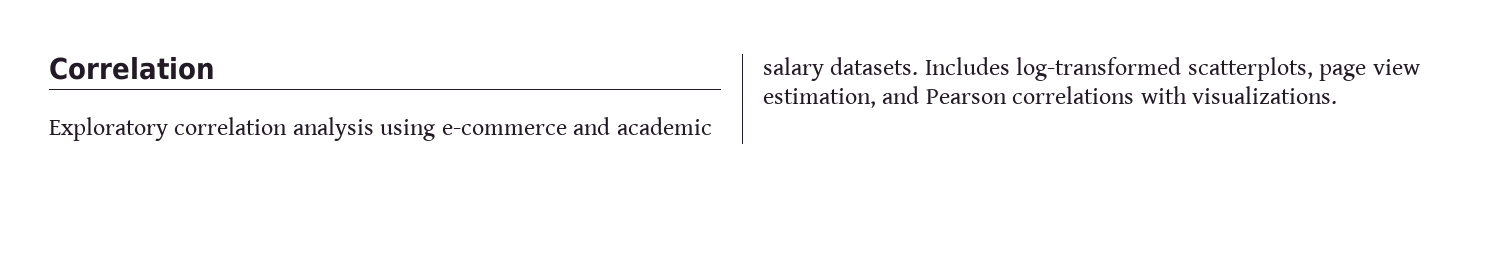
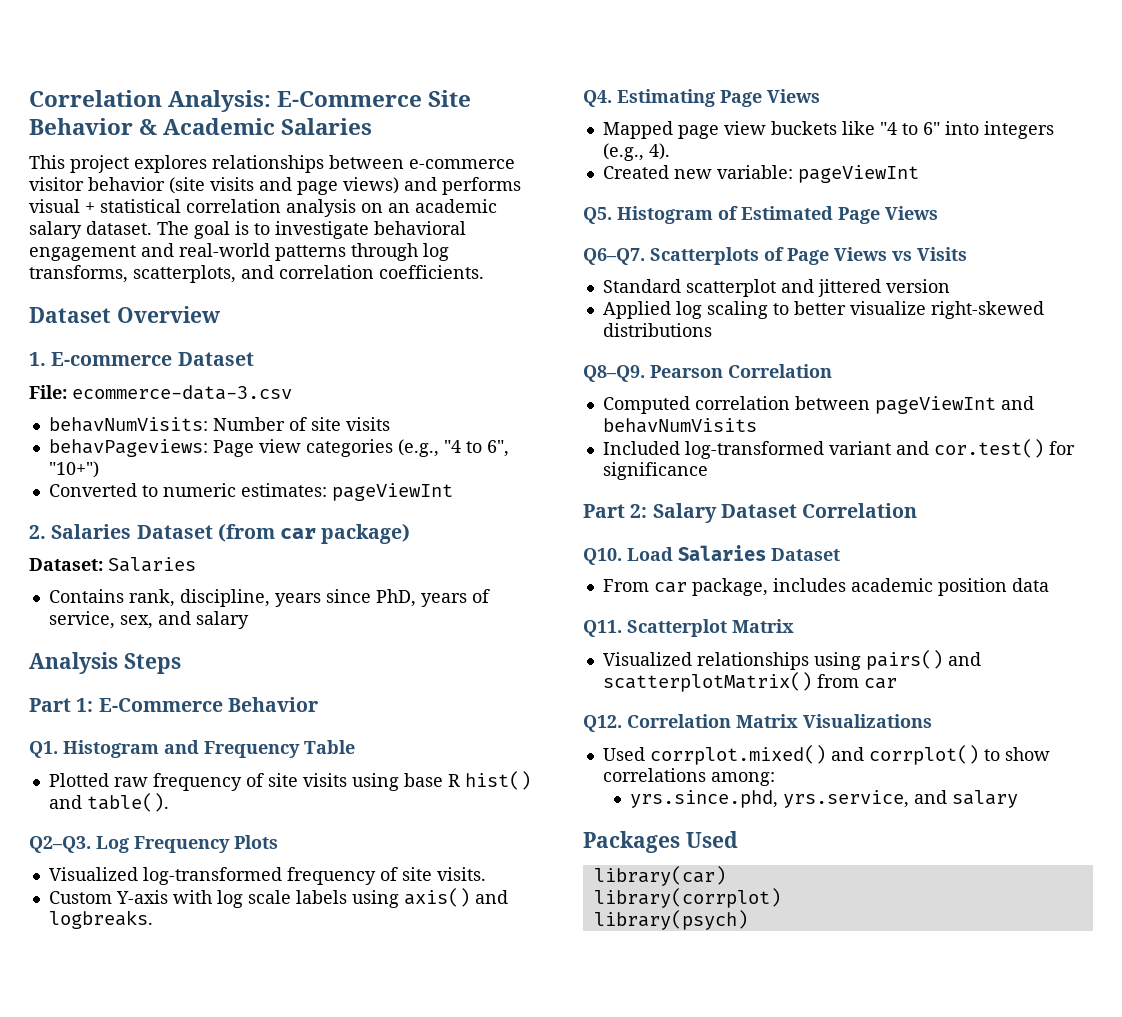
[49,56,215,80] [49,117,712,141] [763,57,1420,81] [763,86,1338,108] Correlation // Exploratory correlation analysis using e-commerce and academic salary datasets. Includes log-transformed scatterplots, page view estimation, and Pearson correlations with visualizations. -> [29,90,472,112] [29,118,373,135] [29,155,515,173] [29,177,521,195] [29,199,497,217] [29,221,466,239] [29,243,449,261] [29,265,484,283] [29,306,220,323] [29,352,254,366] [29,385,292,400] [48,417,390,432] [48,439,509,457] [48,461,99,478] [48,483,453,501] [29,523,411,544] [29,557,196,572] [48,589,490,607] [48,611,249,629] [29,652,181,674] [29,697,318,712] [29,740,355,758] [48,771,531,791] [48,793,169,812] [29,835,278,853] [48,867,486,885] [48,888,508,908] [48,910,153,929] [583,89,820,107] [602,121,1054,139] [602,143,670,161] [602,165,919,183] [583,206,938,224] [583,247,967,265] [602,279,950,297] [602,301,1044,319] [602,323,712,337] [583,364,832,382] [602,396,1034,414] [602,418,757,433] [602,439,1075,459] [602,462,708,480] [583,503,918,523] [583,545,840,565] [602,578,1049,596] [583,619,794,637] [602,650,981,670] [602,672,897,692] [583,714,932,732] [602,745,1050,765] [602,768,775,786] [630,790,1019,808] [583,831,738,853] [593,866,726,886] [593,888,781,908] [593,910,748,930] Correlation Analysis: E-Commerce Site Behavior & Academic Salaries // This project explores relationships between e-commerce visitor behavior (site visits and page views) and performs visual + statistical correlation analysis on an academic salary dataset. The goal is to investigate behavioral engagement and real-world patterns through log transforms, scatterplots, and correlation coefficients. // Dataset Overview // 1. E-commerce Dataset // File: ecommerce-data-3.csv // behavNumVisits: Number of site visits // behavPageviews: Page view categories (e.g., "4 to 6", "10+") // Converted to numeric estimates: pageViewInt // 2. Salaries Dataset (from car package) // Dataset: Salaries // Contains rank, discipline, years since PhD, years of service, sex, and salary // Analysis Steps // Part 1: E-Commerce Behavior // Q1. Histogram and Frequency Table // Plotted raw frequency of site visits using base R hist() and table(). // Q2–Q3. Log Frequency Plots // Visualized log-transformed frequency of site visits. // Custom Y-axis with log scale labels using axis() and logbreaks. // Q4. Estimating Page Views // Mapped page view buckets like "4 to 6" into integers (e.g., 4). // Created new variable: pageViewInt // Q5. Histogram of Estimated Page Views // Q6–Q7. Scatterplots of Page Views vs Visits // Standard scatterplot and jittered version // Applied log scaling to better visualize right-skewed distributions // Q8–Q9. Pearson Correlation // Computed correlation between pageViewInt and behavNumVisits // Included log-transformed variant and cor.test() for significance // Part 2: Salary Dataset Correlation // Q10. Load Salaries Dataset // From car package, includes academic position data // Q11. Scatterplot Matrix // Visualized relationships using pairs() and scatterplotMatrix() from car // Q12. Correlation Matrix Visualizations // Used corrplot.mixed() and corrplot() to show correlations among: // yrs.since.phd, yrs.service, and salary // Packages Used // library(car) // library(corrplot) // library(psych)

